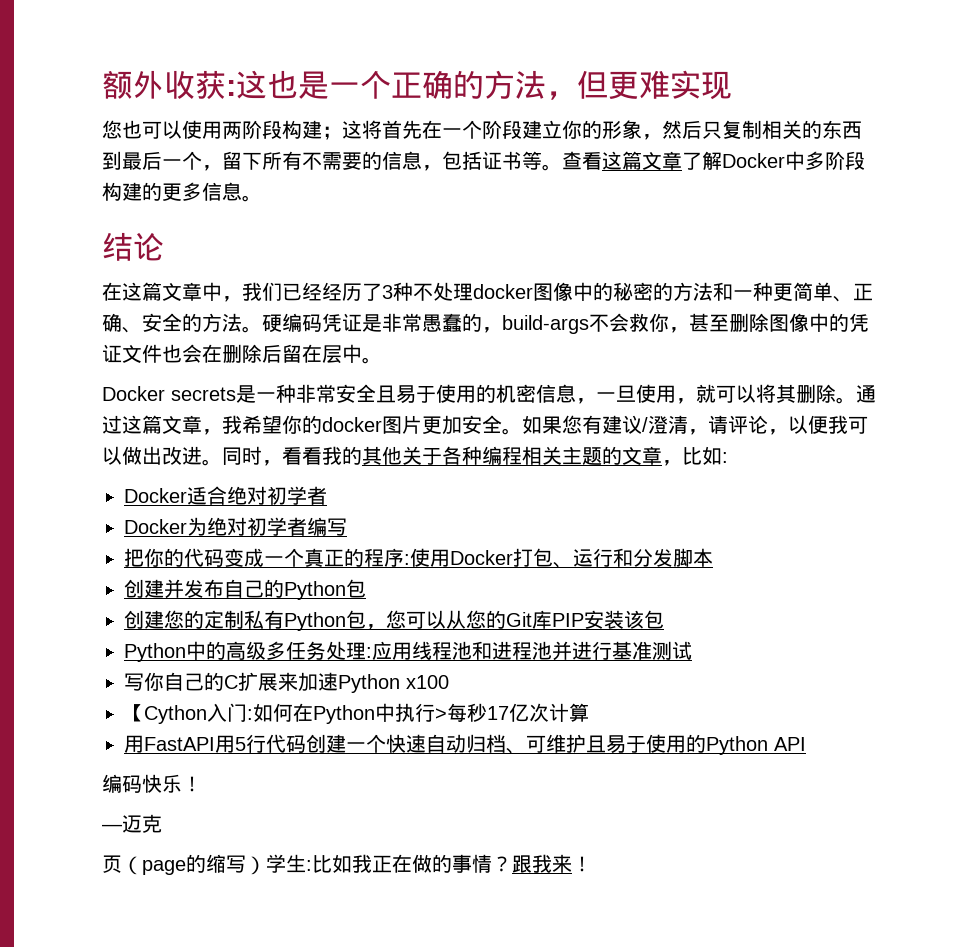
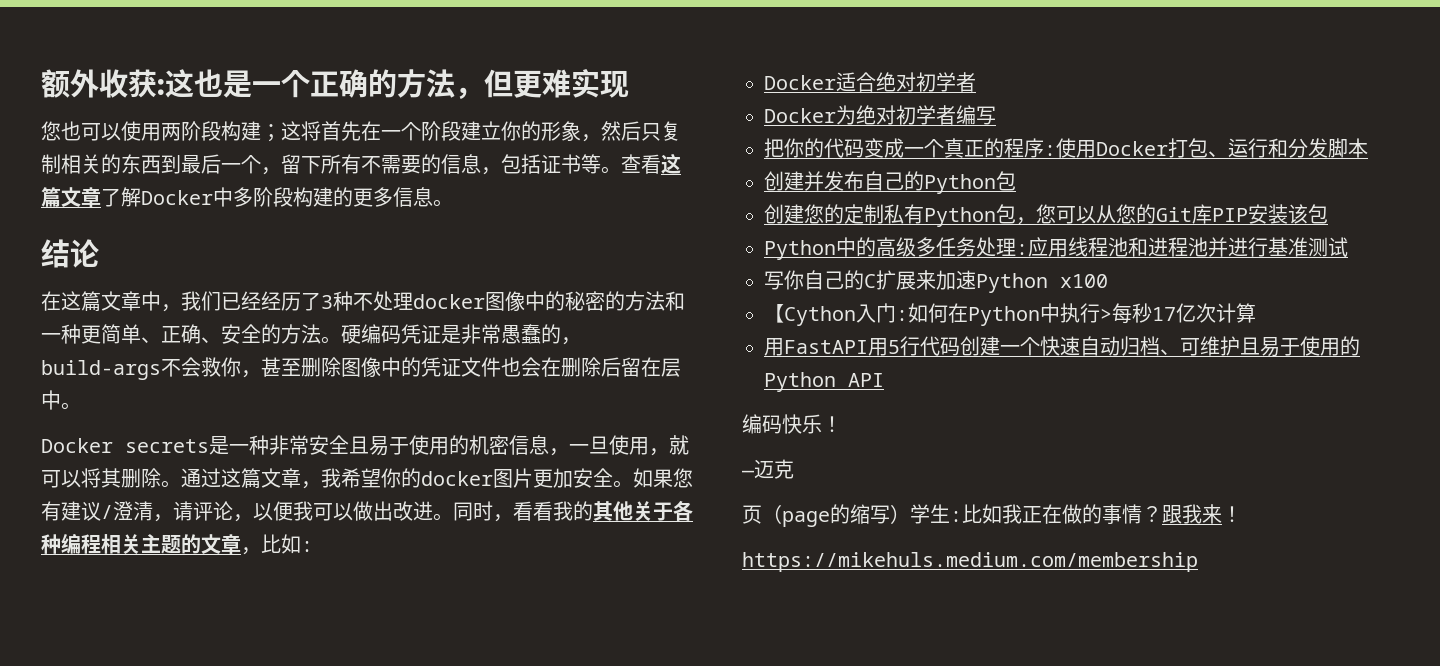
(592, 864) none -> [742,552,1198,572] // https://mikehuls.medium.com/membership

